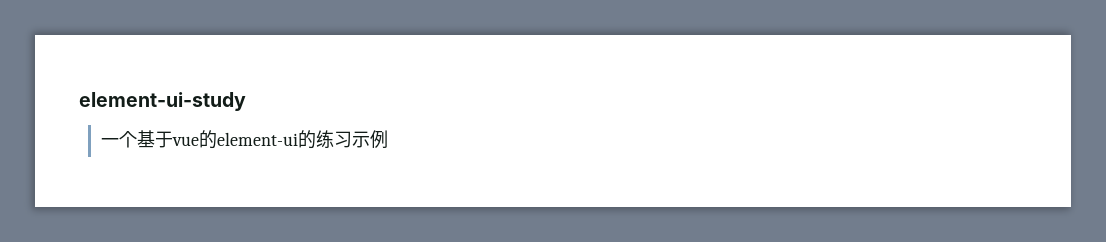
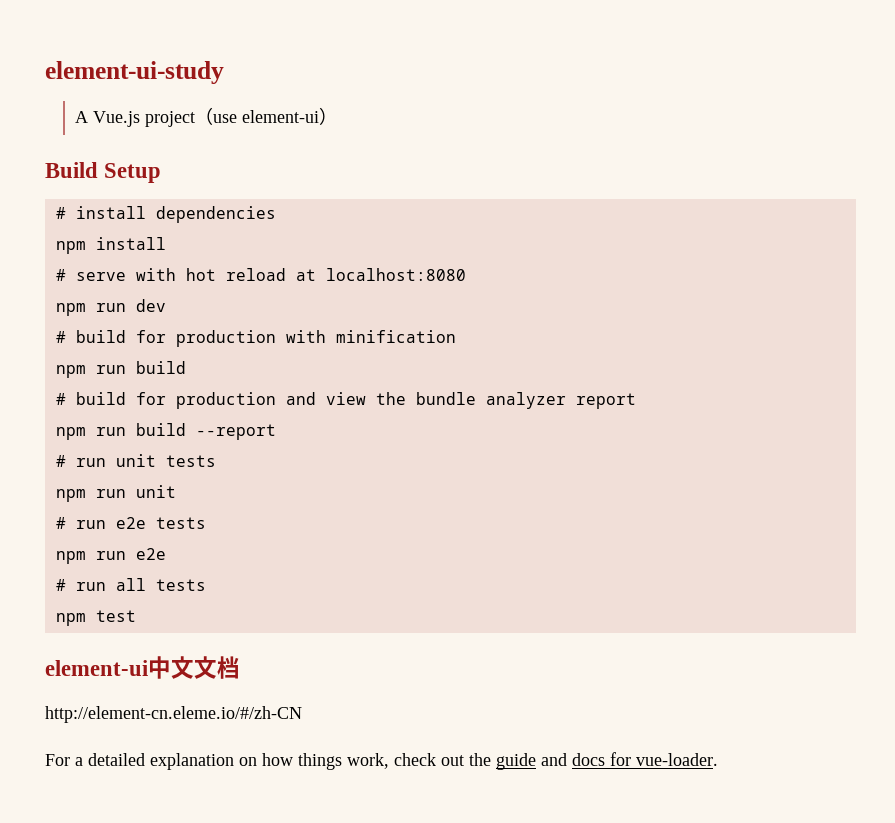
[101,130,389,149] 一个基于vue的element-ui的练习示例 -> [75,107,338,127] [45,162,162,183] [55,206,276,223] [55,237,166,254] [55,268,466,281] [55,299,166,316] [55,330,456,347] [55,361,186,378] [55,392,636,409] [55,423,276,440] [55,454,216,467] [55,485,176,502] [55,517,206,529] [55,548,166,564] [55,578,206,591] [55,610,136,626] [45,656,240,679] [45,706,302,723] [45,752,718,770] A Vue.js project（use element-ui） // Build Setup // # install dependencies // npm install // # serve with hot reload at localhost:8080 // npm run dev // # build for production with minification // npm run build // # build for production and view the bundle analyzer report // npm run build --report // # run unit tests // npm run unit // # run e2e tests // npm run e2e // # run all tests // npm test // element-ui中文文档 // http://element-cn.eleme.io/#/zh-CN // For a detailed explanation on how things work, check out the guide and docs for vue-loader.

